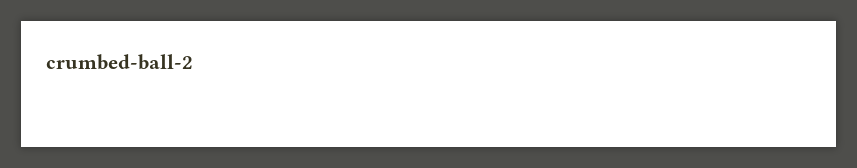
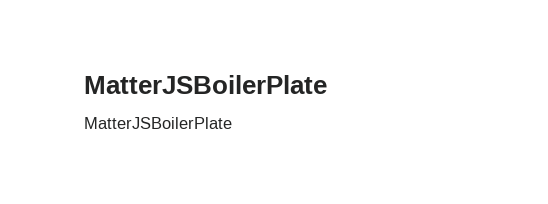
[46,54,193,70] crumbed-ball-2 -> [84,75,327,94] [84,117,232,129] MatterJSBoilerPlate // MatterJSBoilerPlate

